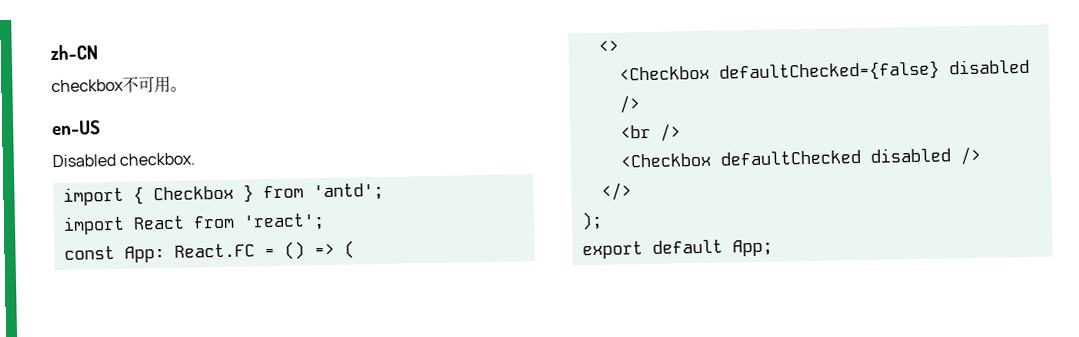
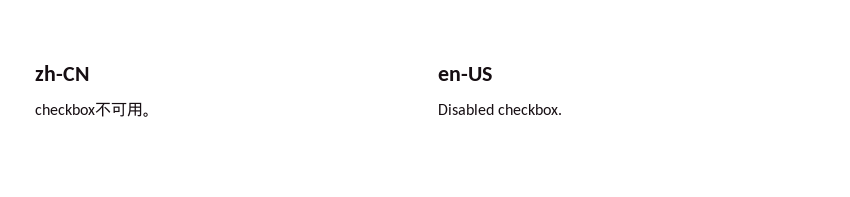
[62,182,384,206] [62,213,325,235] [63,240,355,263] [597,40,619,52] [618,58,1030,83] [618,95,640,114] [619,123,681,142] [619,146,982,168] [600,182,632,201] [580,211,603,231] [581,239,773,260] // import { Checkbox } from 'antd'; // import React from 'react'; // const App: React.FC = () => ( // <> // <Checkbox defaultChecked={false} disabled /> // <br /> // <Checkbox defaultChecked disabled /> // </> // ); // export default App; -> (563, 109) none

